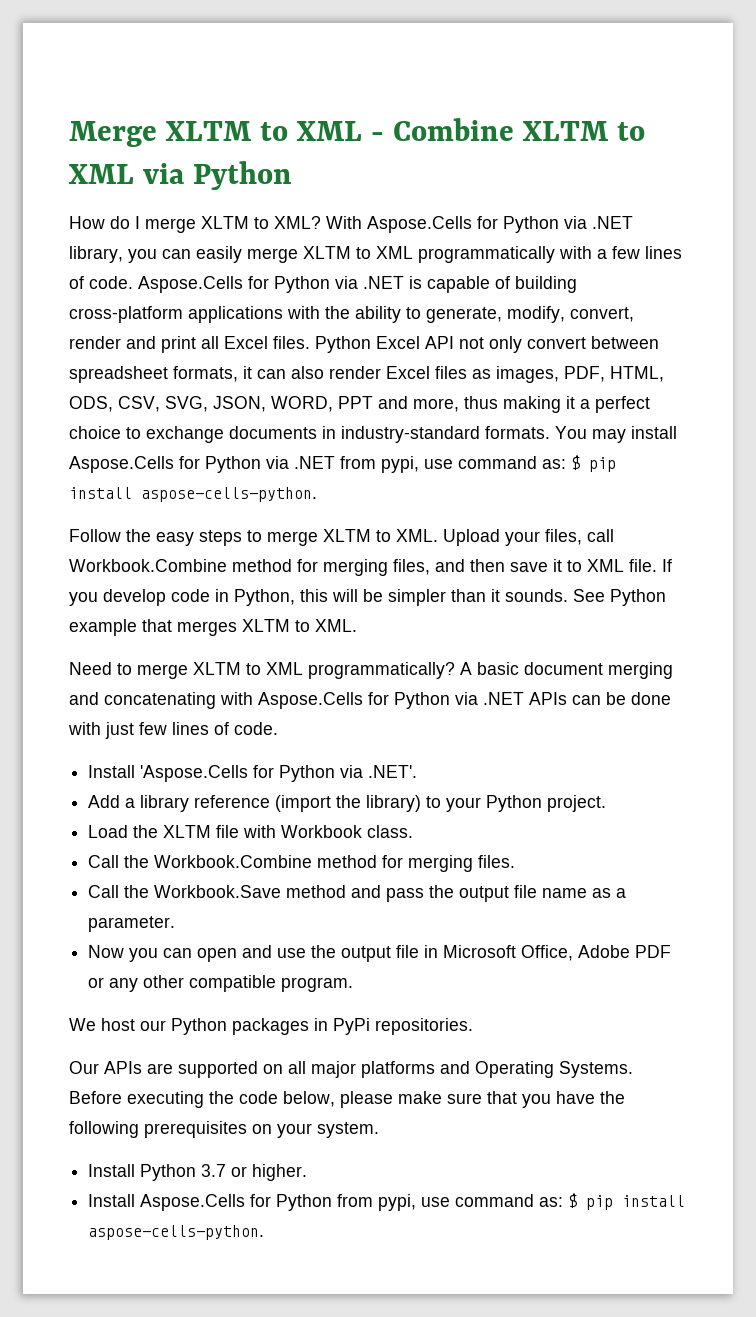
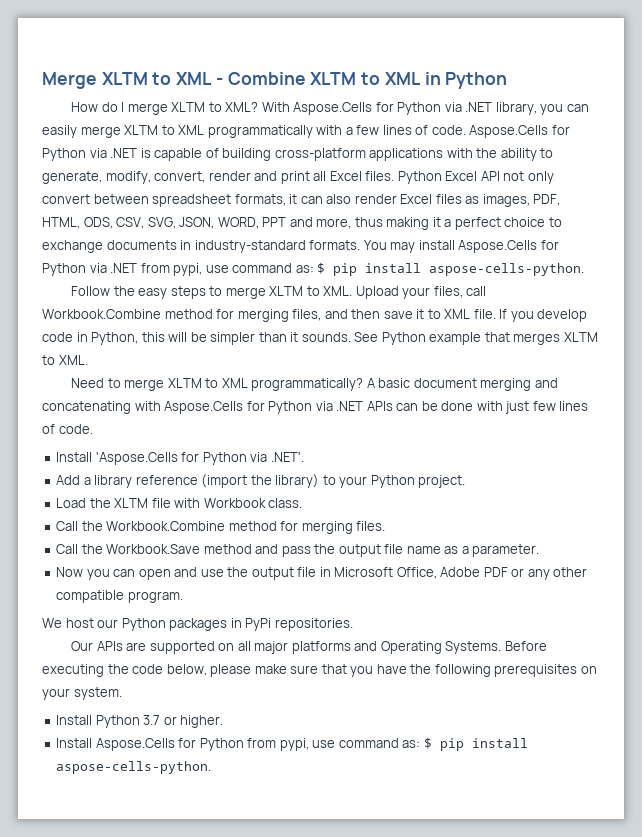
[143,163,185,184] via -> [424,72,441,85] in

